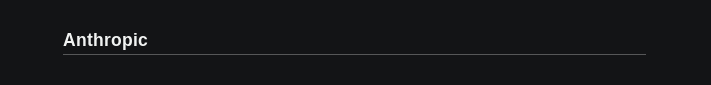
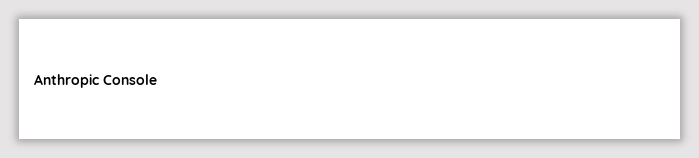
(148, 41) none -> [103,74,157,85] Console

